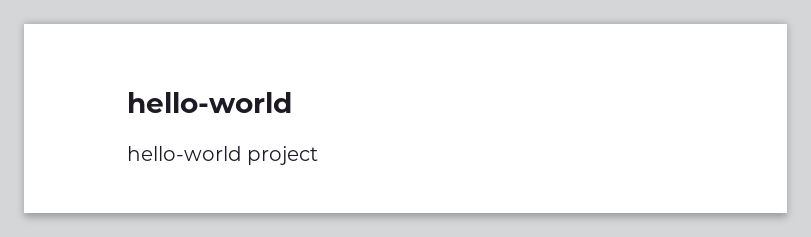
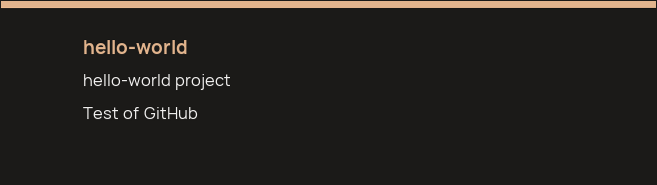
(319, 155) none -> [83,107,199,120] // Test of GitHub

